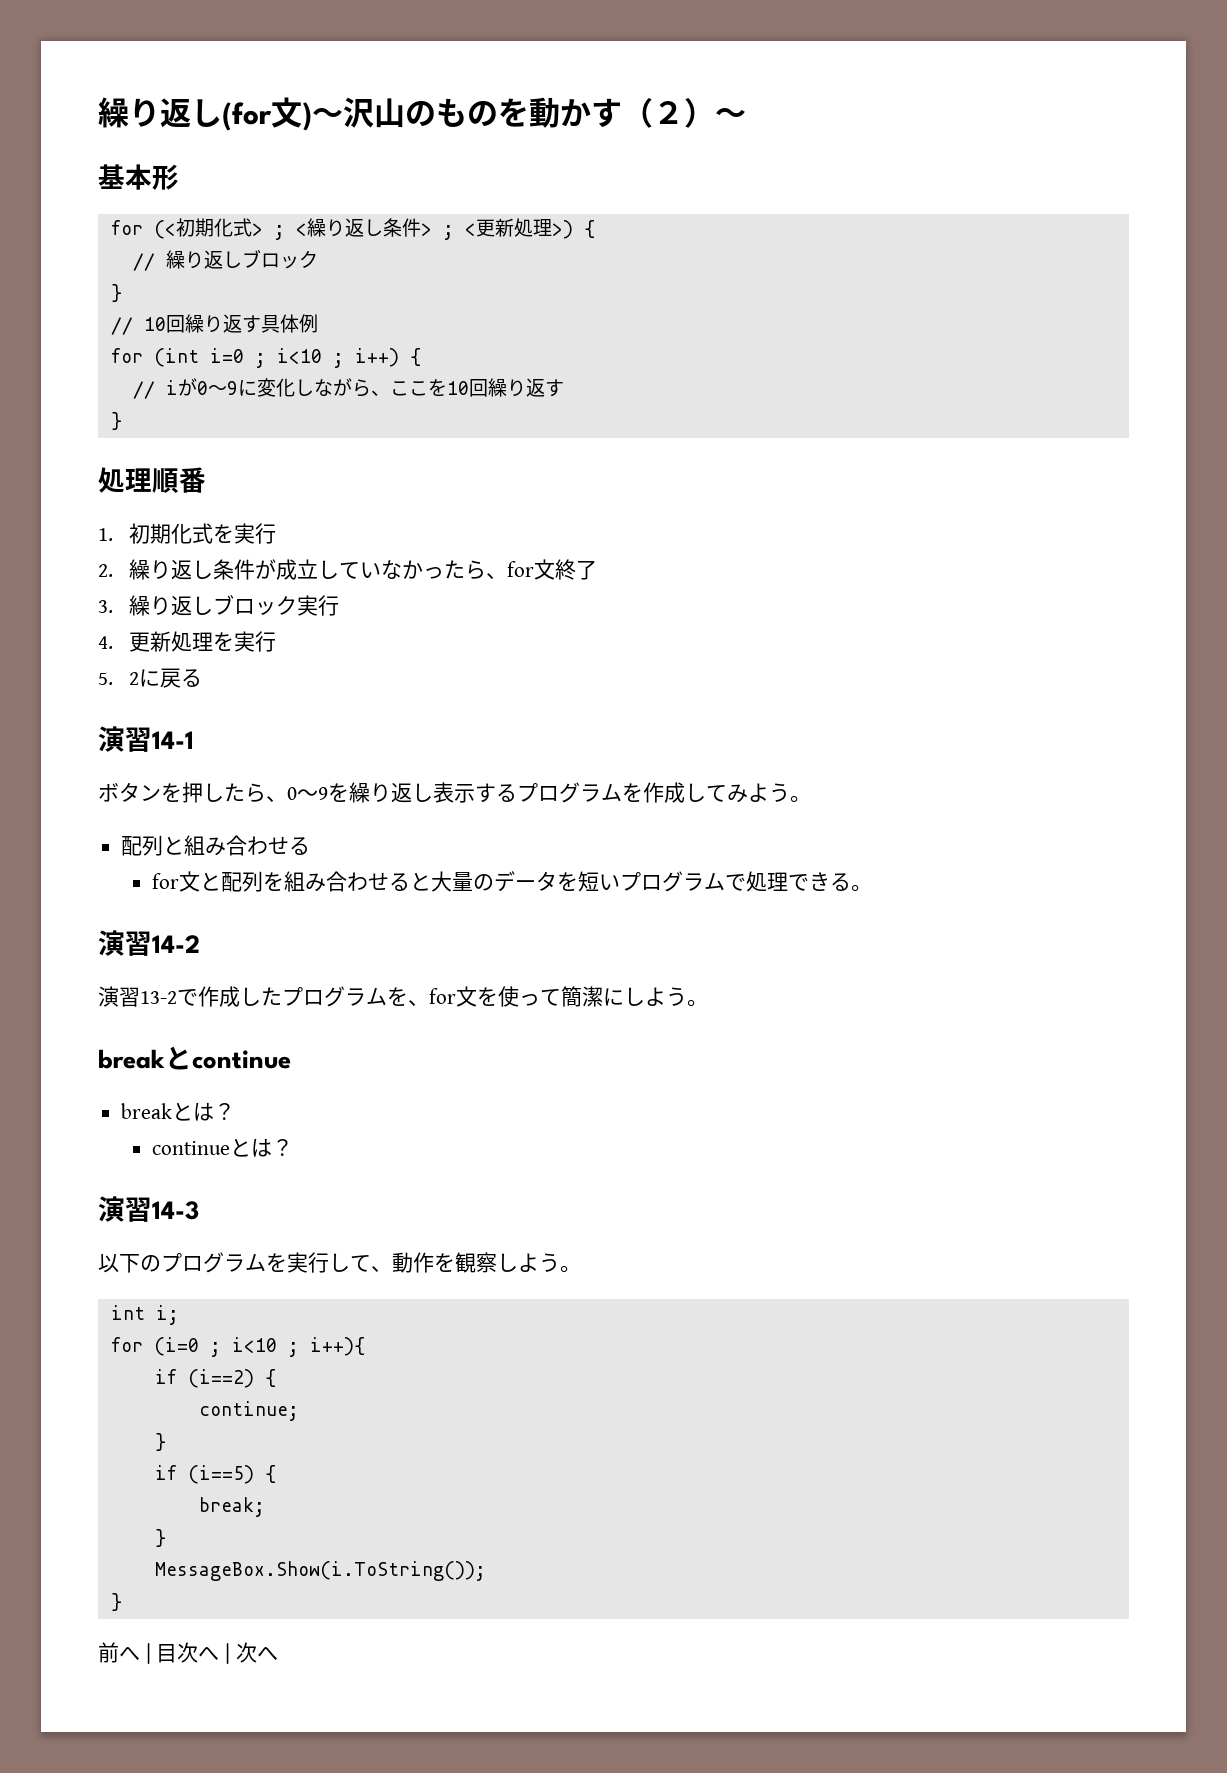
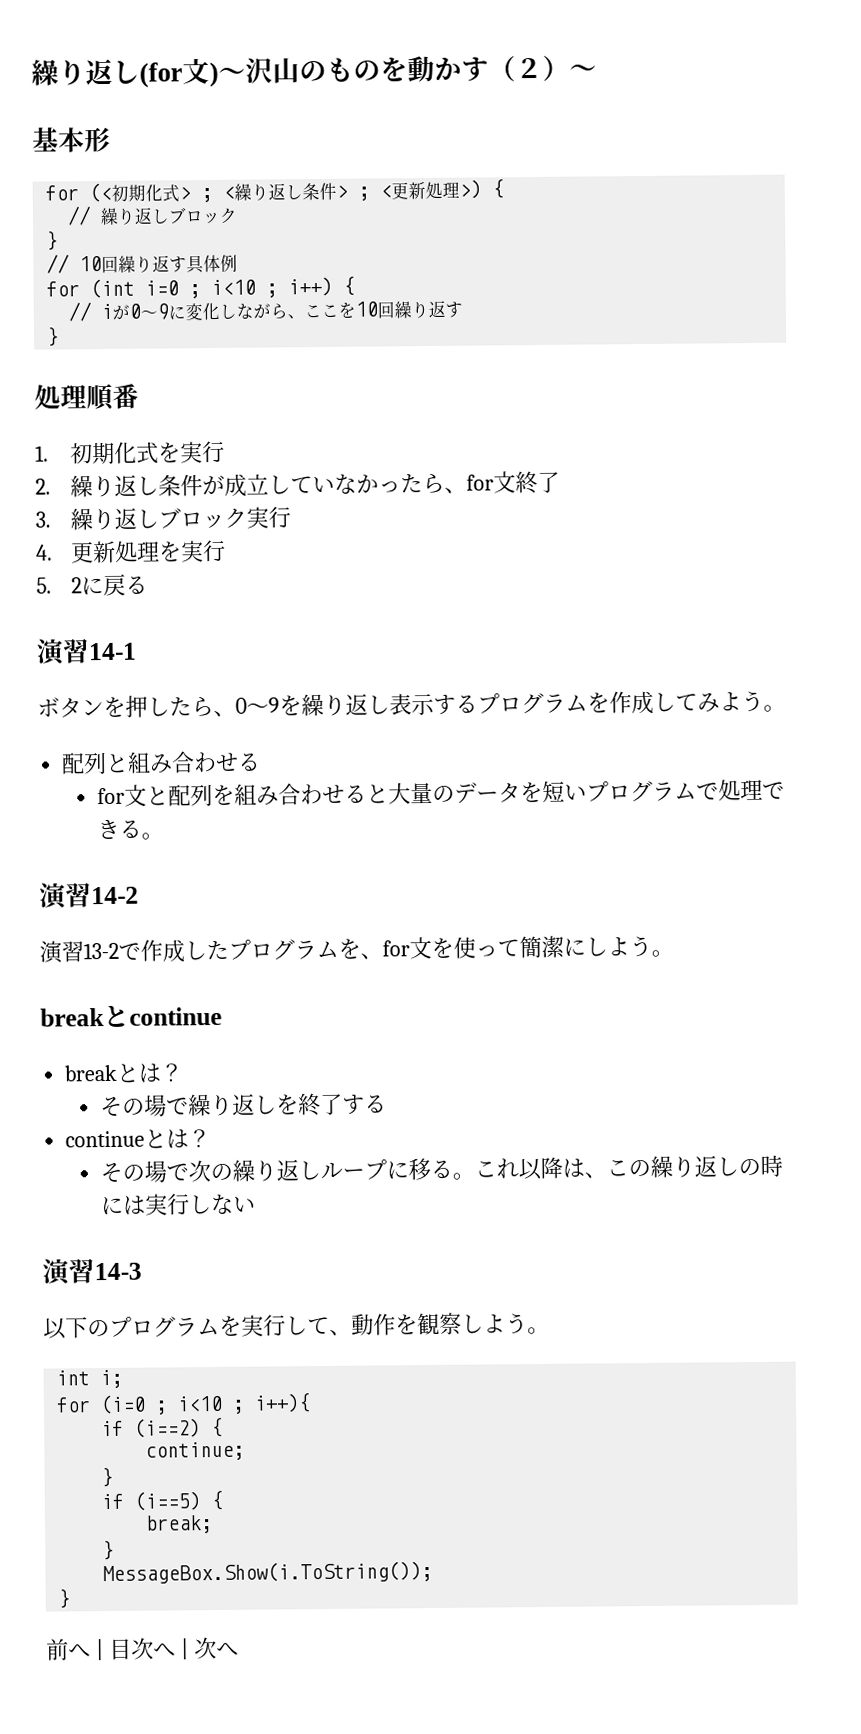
[152,1138,294,1157] continueとは？ -> [100,1093,388,1117] [65,1129,212,1149] [100,1154,784,1183] [101,1193,257,1216] その場で繰り返しを終了する // continueとは？ // その場で次の繰り返しループに移る。これ以降は、この繰り返しの時には実行しない

